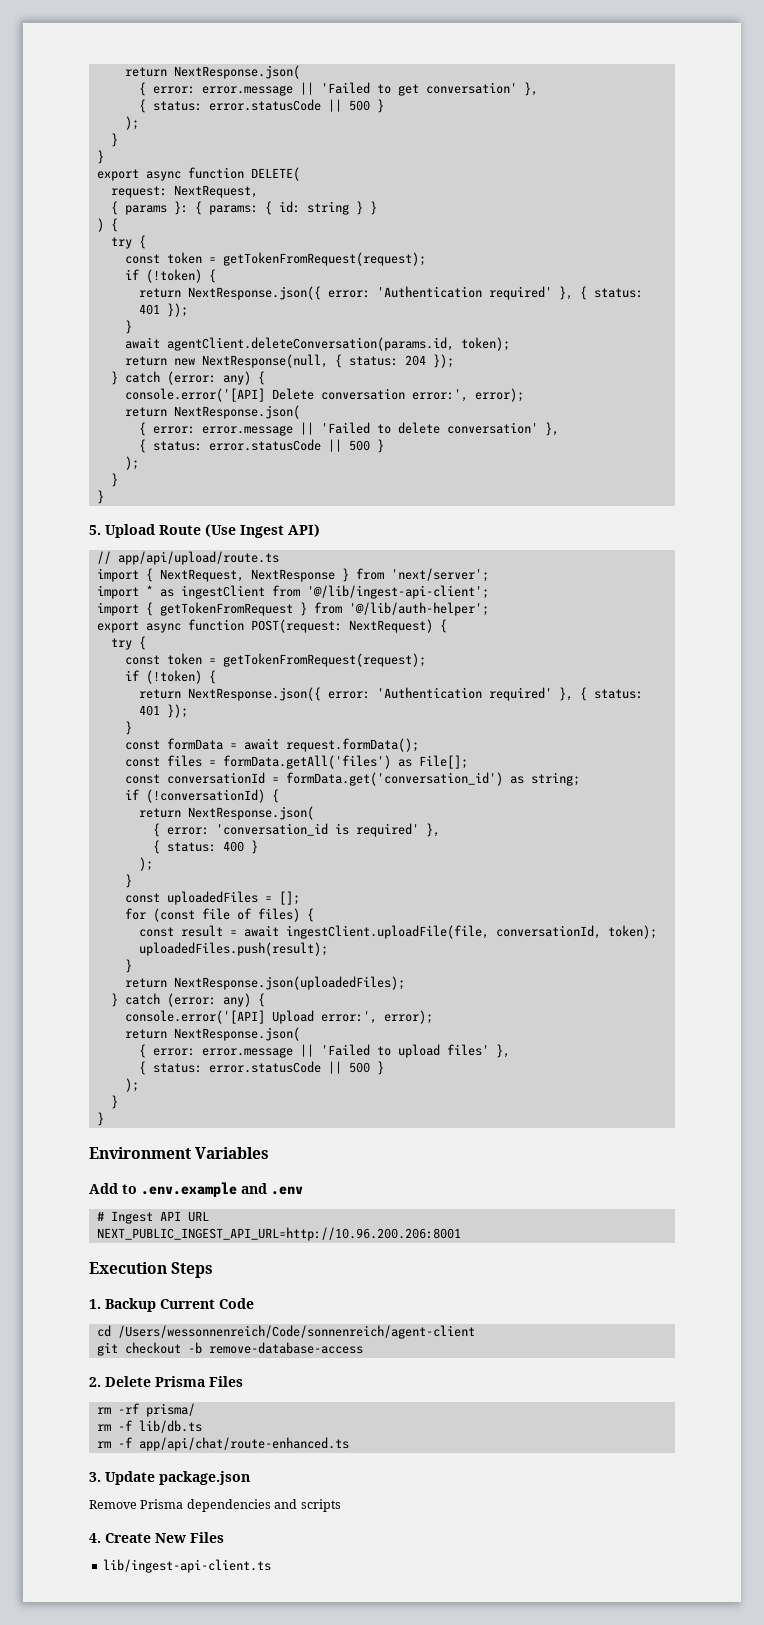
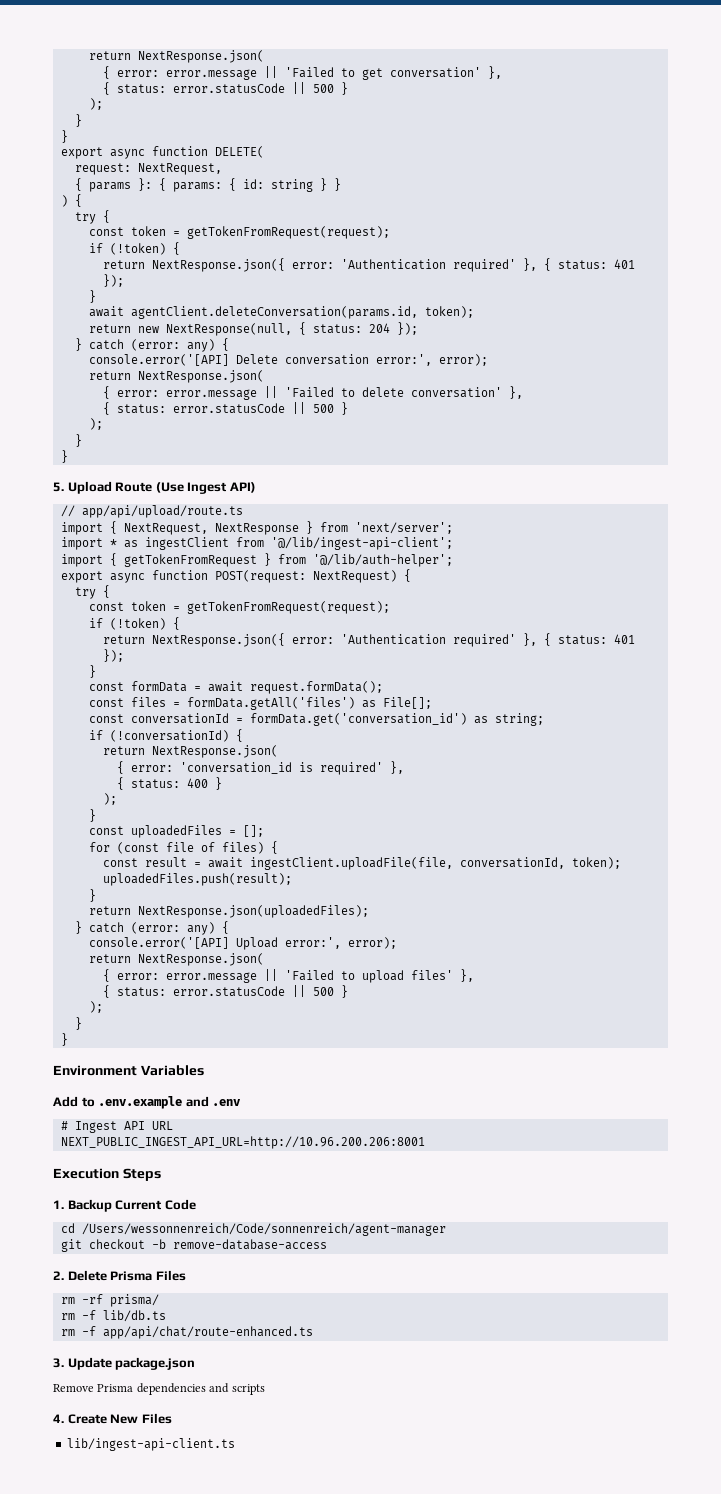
[117,1325,475,1339] /Users/wessonnenreich/Code/sonnenreich/agent-client -> [81,1223,446,1236] /Users/wessonnenreich/Code/sonnenreich/agent-manager

